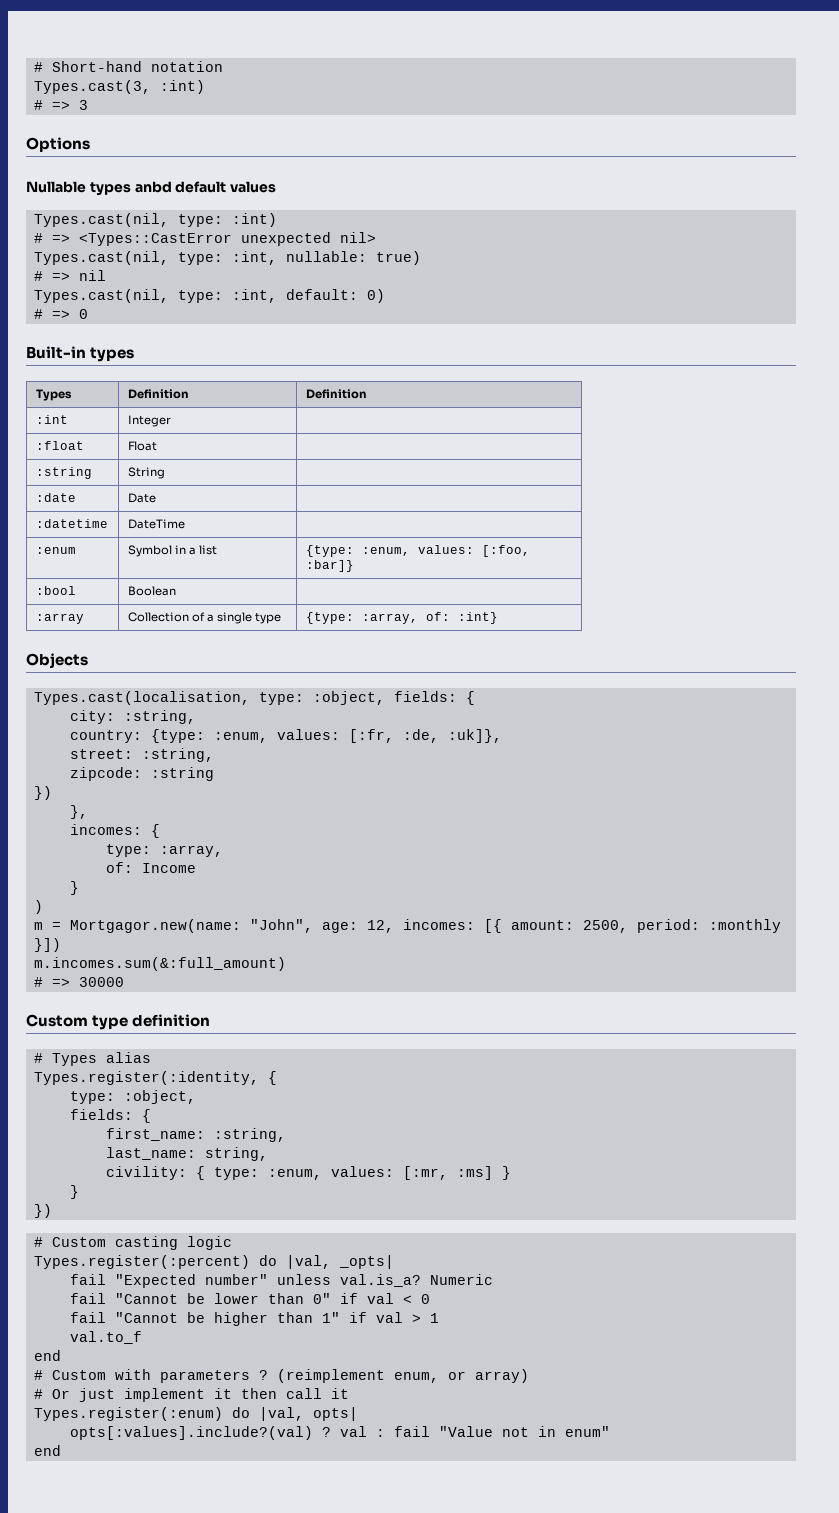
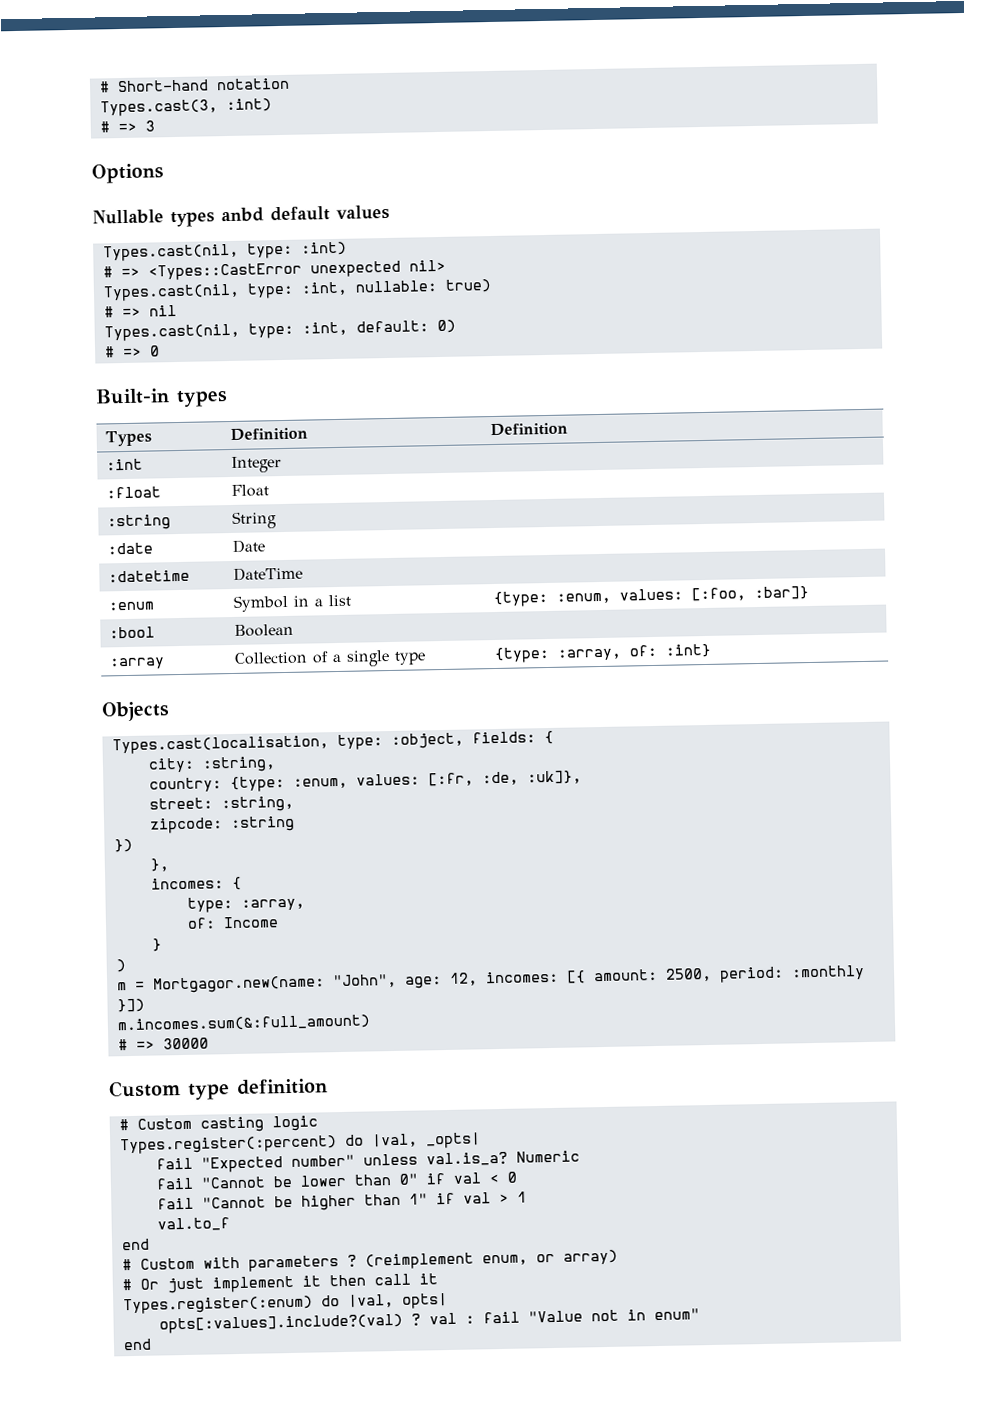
[33,1052,151,1066] [33,1071,277,1085] [69,1090,196,1104] [69,1109,151,1123] [105,1128,286,1142] [105,1147,268,1161] [105,1166,511,1180] [69,1185,79,1199] [33,1204,52,1218] // # Types alias // Types.register(:identity, { // type: :object, // fields: { // first_name: :string, // last_name: string, // civility: { type: :enum, values: [:mr, :ms] } // } // }) -> (328, 1086) none

